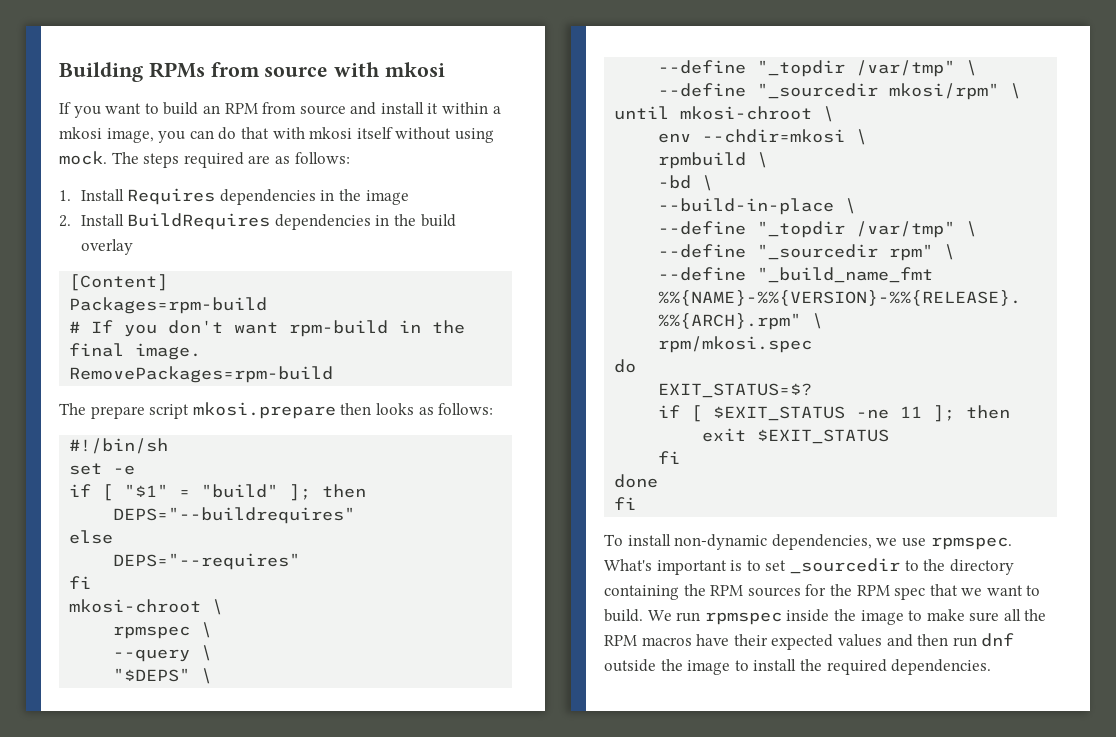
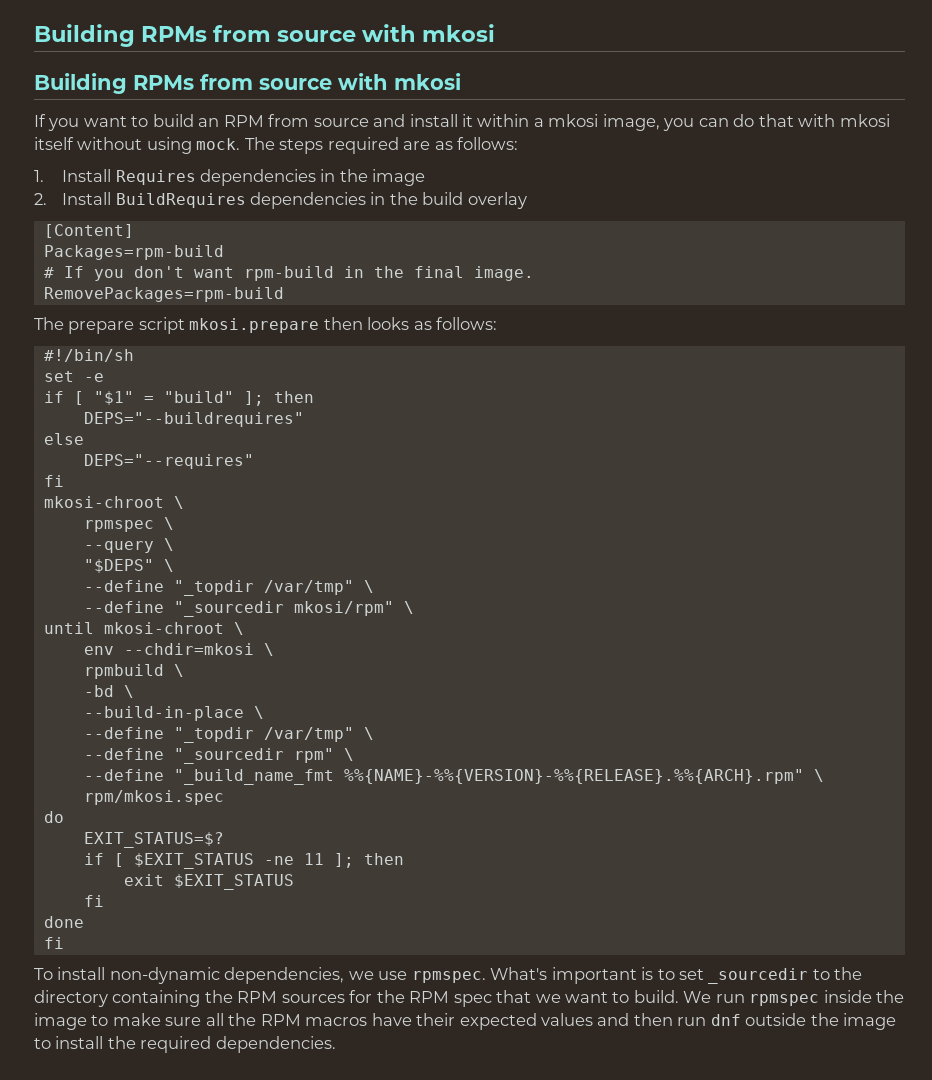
[59,62,446,82] Building RPMs from source with mkosi -> [34,24,496,47] [34,73,461,94] Building RPMs from source with mkosi // Building RPMs from source with mkosi

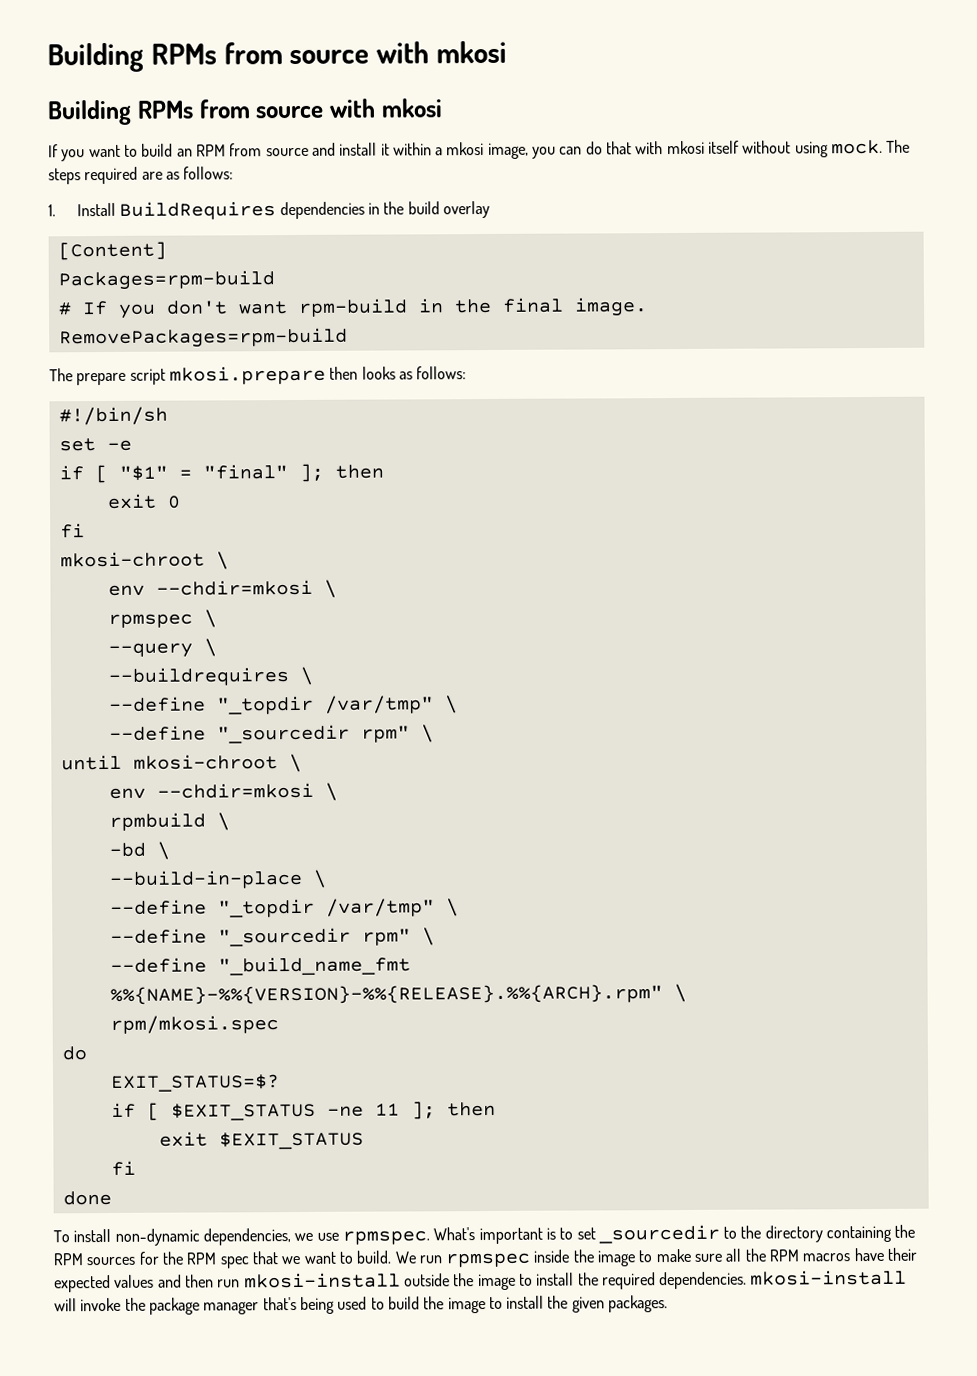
[115,169,426,186] [34,192,112,205] Requires dependencies in the image // 2. Install -> (116, 209) none
[163,391,314,406] [83,412,304,427] [43,433,84,445] [83,454,254,469] "build" ]; then // DEPS="--buildrequires" // else // DEPS="--requires" -> [202,463,384,482] [106,493,181,509] "final" ]; then // exit 0
(184, 502) none -> [107,579,337,598] // env --chdir=mkosi \
[83,559,174,573] [83,580,374,596] [83,601,394,617] "$DEPS" \ // --define "_topdir /var/tmp" \ // --define "_sourcedir mkosi/rpm" -> [107,666,313,686] [108,695,458,715] [108,724,410,744] --buildrequires \ // --define "_topdir /var/tmp" \ // --define "_sourcedir rpm"
[43,937,64,949] // fi -> (112, 1198) none
[710,1014,741,1026] dnf -> [243,1272,401,1289] mkosi-install
(336, 1044) none -> [750,1269,908,1286] [54,1295,669,1315] mkosi-install will invoke the package manager that's being used to build the image to install the given packages.

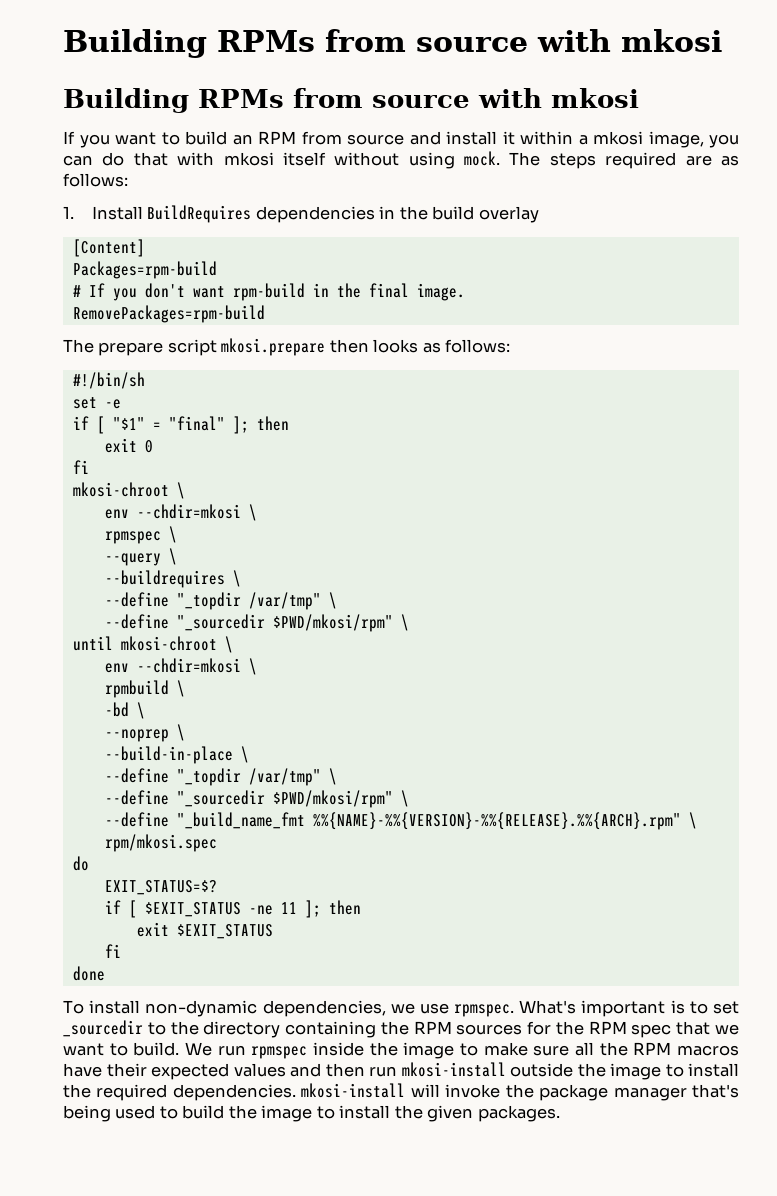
[360,725,410,743] rpm" -> [272,614,393,632] $PWD/mkosi/rpm"
(170, 850) none -> [104,724,185,742] // --noprep \
[361,928,411,946] rpm" -> [272,790,393,808] $PWD/mkosi/rpm"

